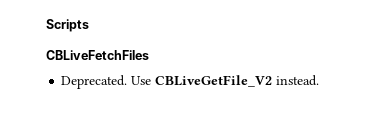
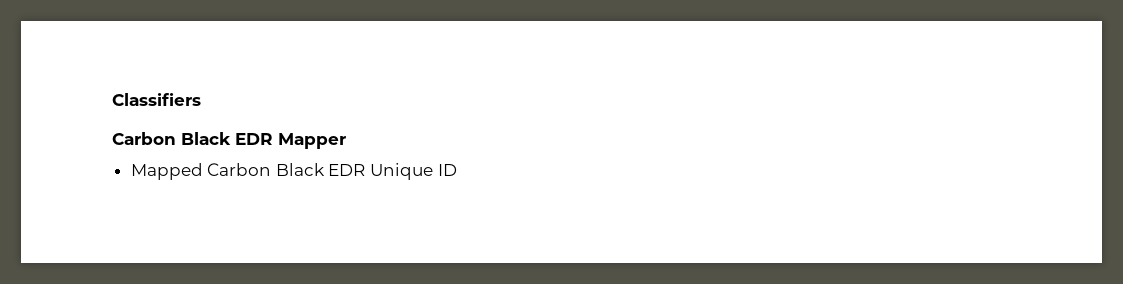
[46,19,89,32] [46,50,149,60] [61,75,320,89] Scripts // CBLiveFetchFiles // Deprecated. Use CBLiveGetFile_V2 instead. -> [112,93,201,106] [112,132,346,149] [130,163,457,180] Classifiers // Carbon Black EDR Mapper // Mapped Carbon Black EDR Unique ID

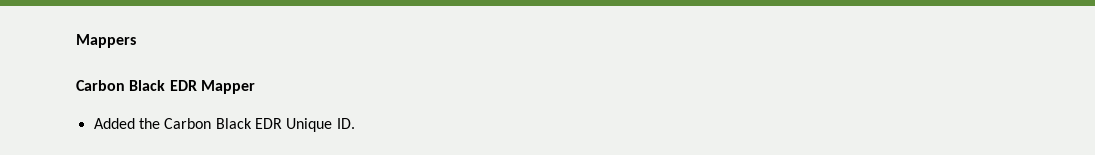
[112,93,201,106] Classifiers -> [76,34,136,48] Mappers
[130,163,203,180] Mapped -> [93,118,160,129] Added the
[437,164,457,176] ID -> [336,118,355,129] ID.

